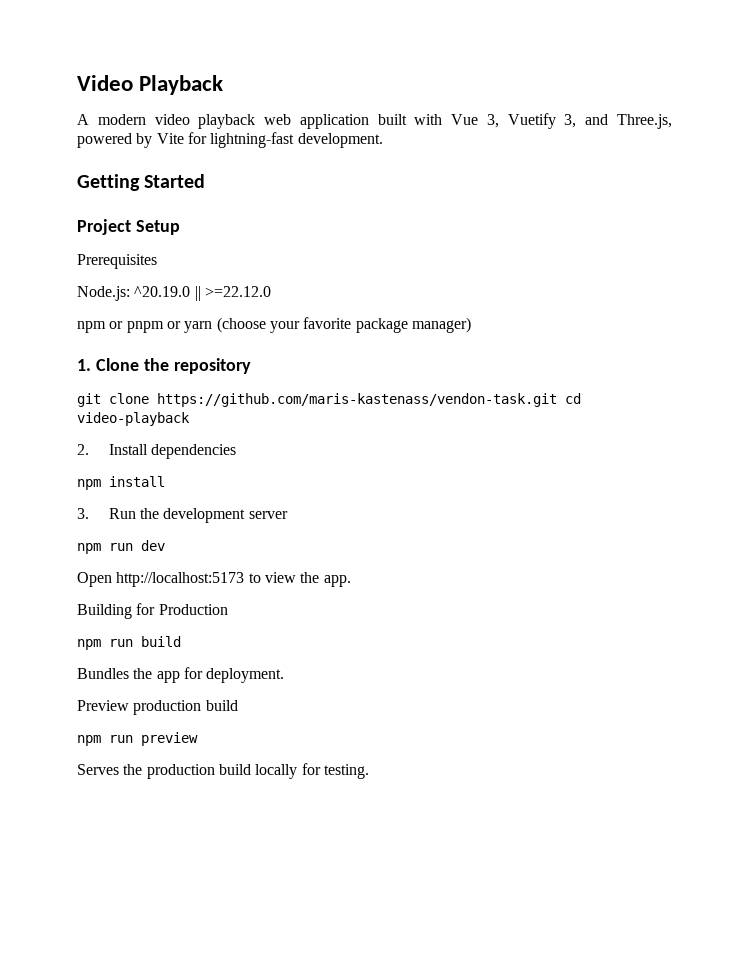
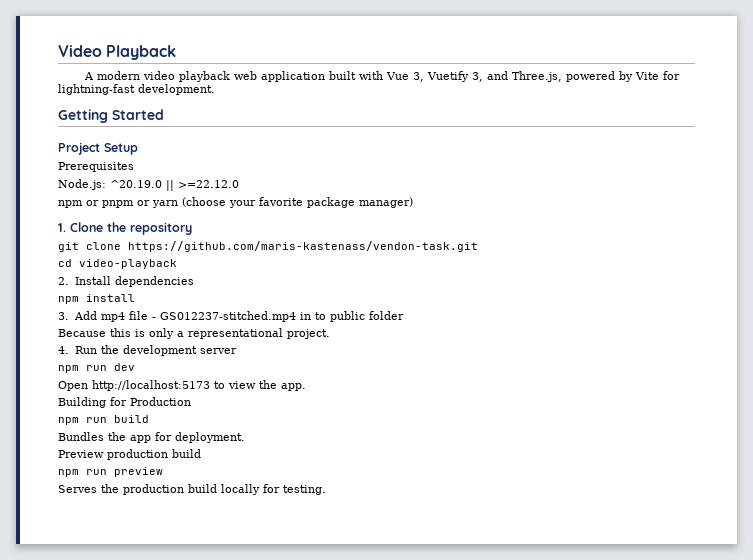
(557, 400) none -> (478, 246) //
(89, 513) none -> [73,311,404,322] [58,328,330,339] [58,346,69,354] Add mp4 file - GS012237-stitched.mp4 in to public folder // Because this is only a representational project. // 4.

